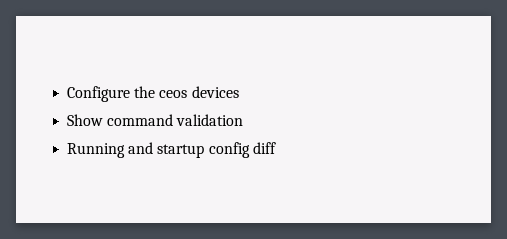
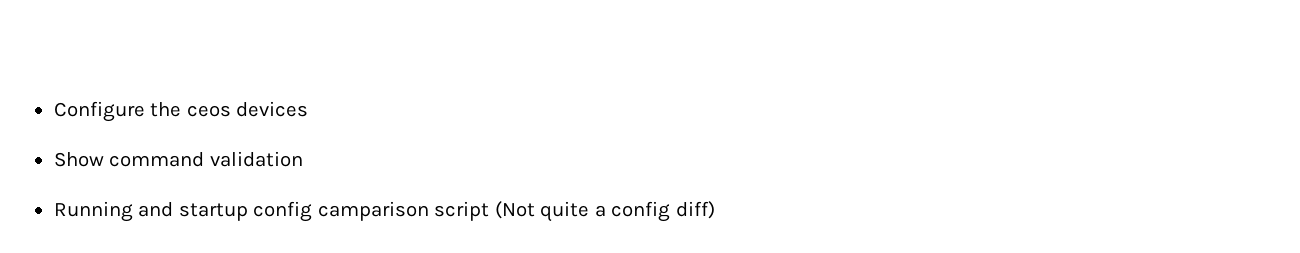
[252,142,276,154] diff -> [317,201,715,222] camparison script (Not quite a config diff)

